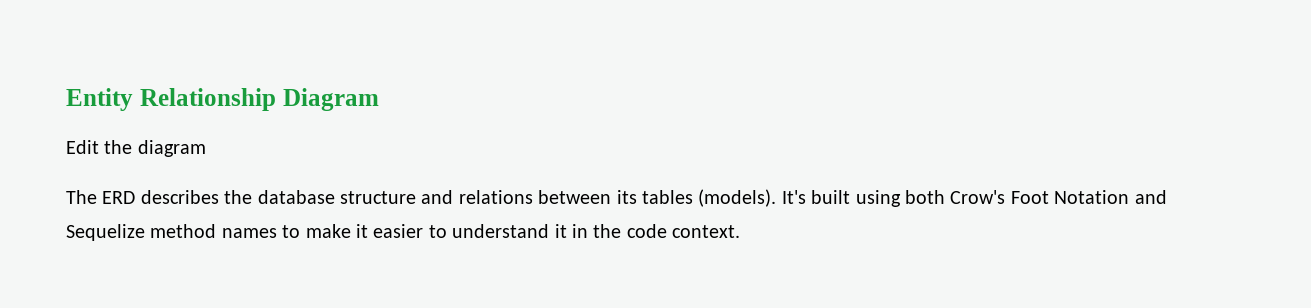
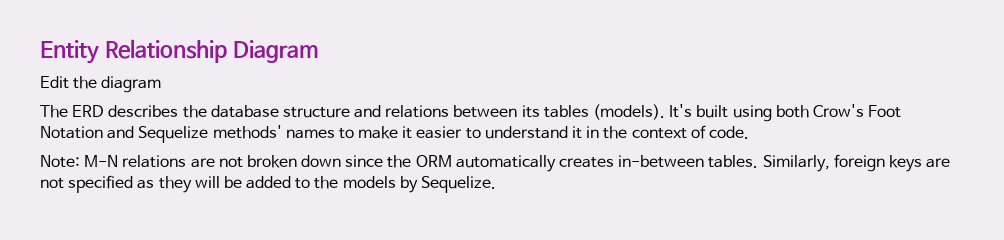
[150,224,217,238] method -> [212,125,282,139] methods'
[626,224,741,238] code context. -> [631,125,749,139] [40,154,951,172] [40,175,497,193] context of code. // Note: M-N relations are not broken down since the ORM automatically creates in-between tables. Similarly, foreign keys are not specified as they will be added to the models by Sequelize.

